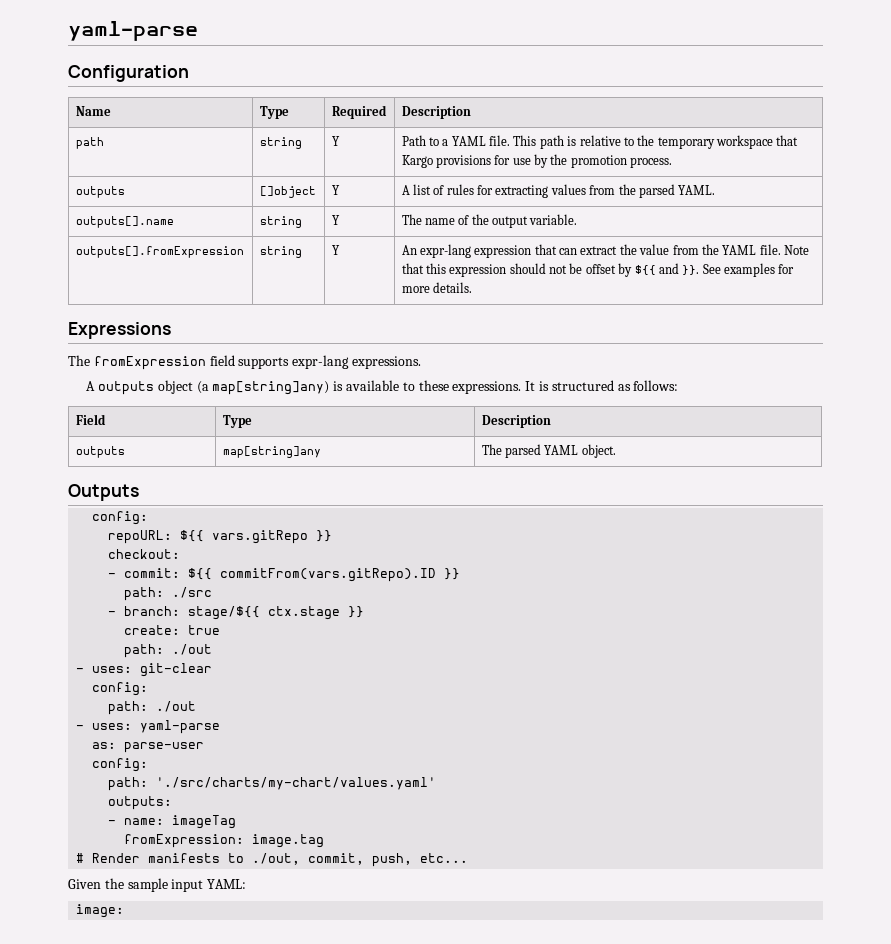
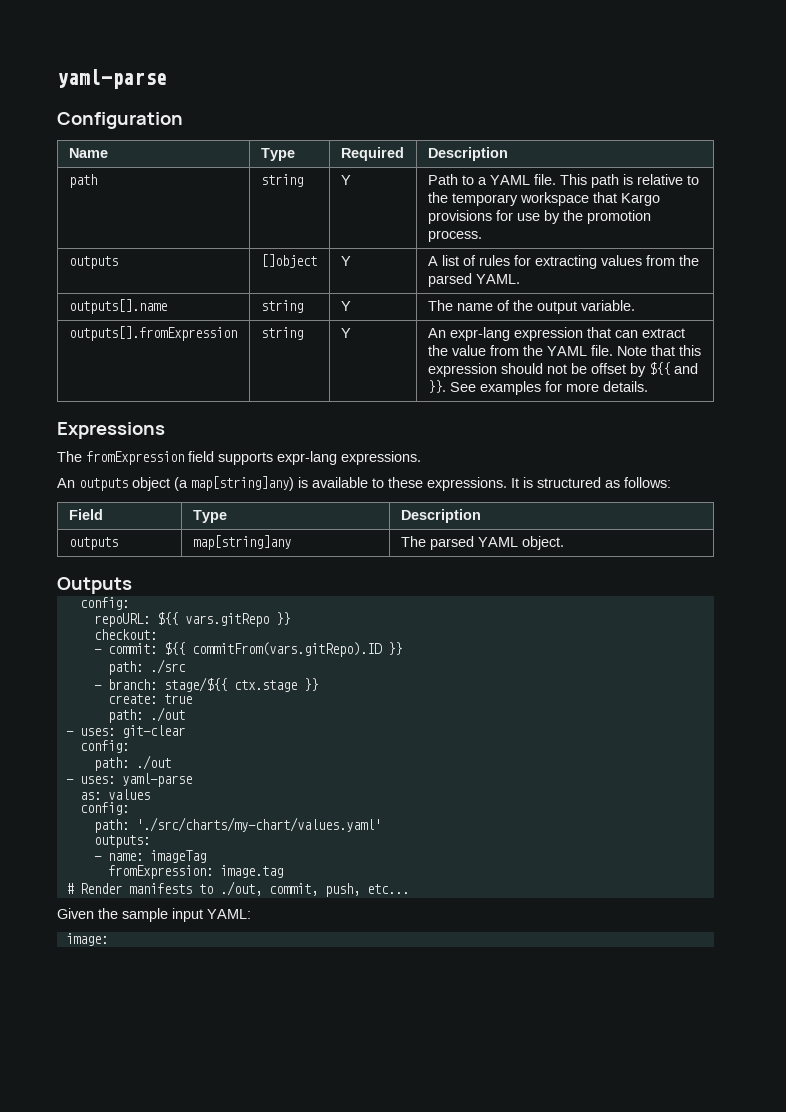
[86,381,96,391] A -> [57,478,75,488] An
[124,742,205,753] parse-user -> [107,789,150,800] values

